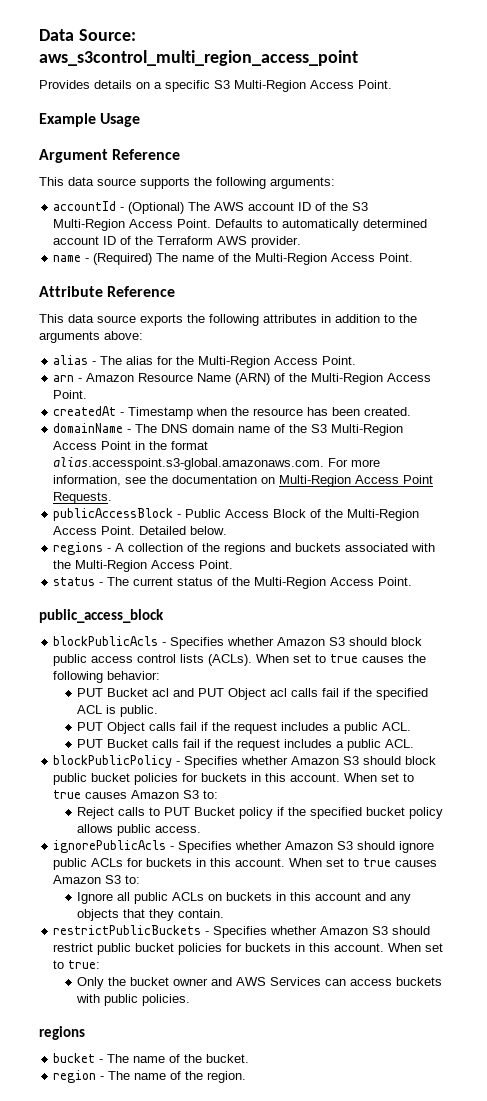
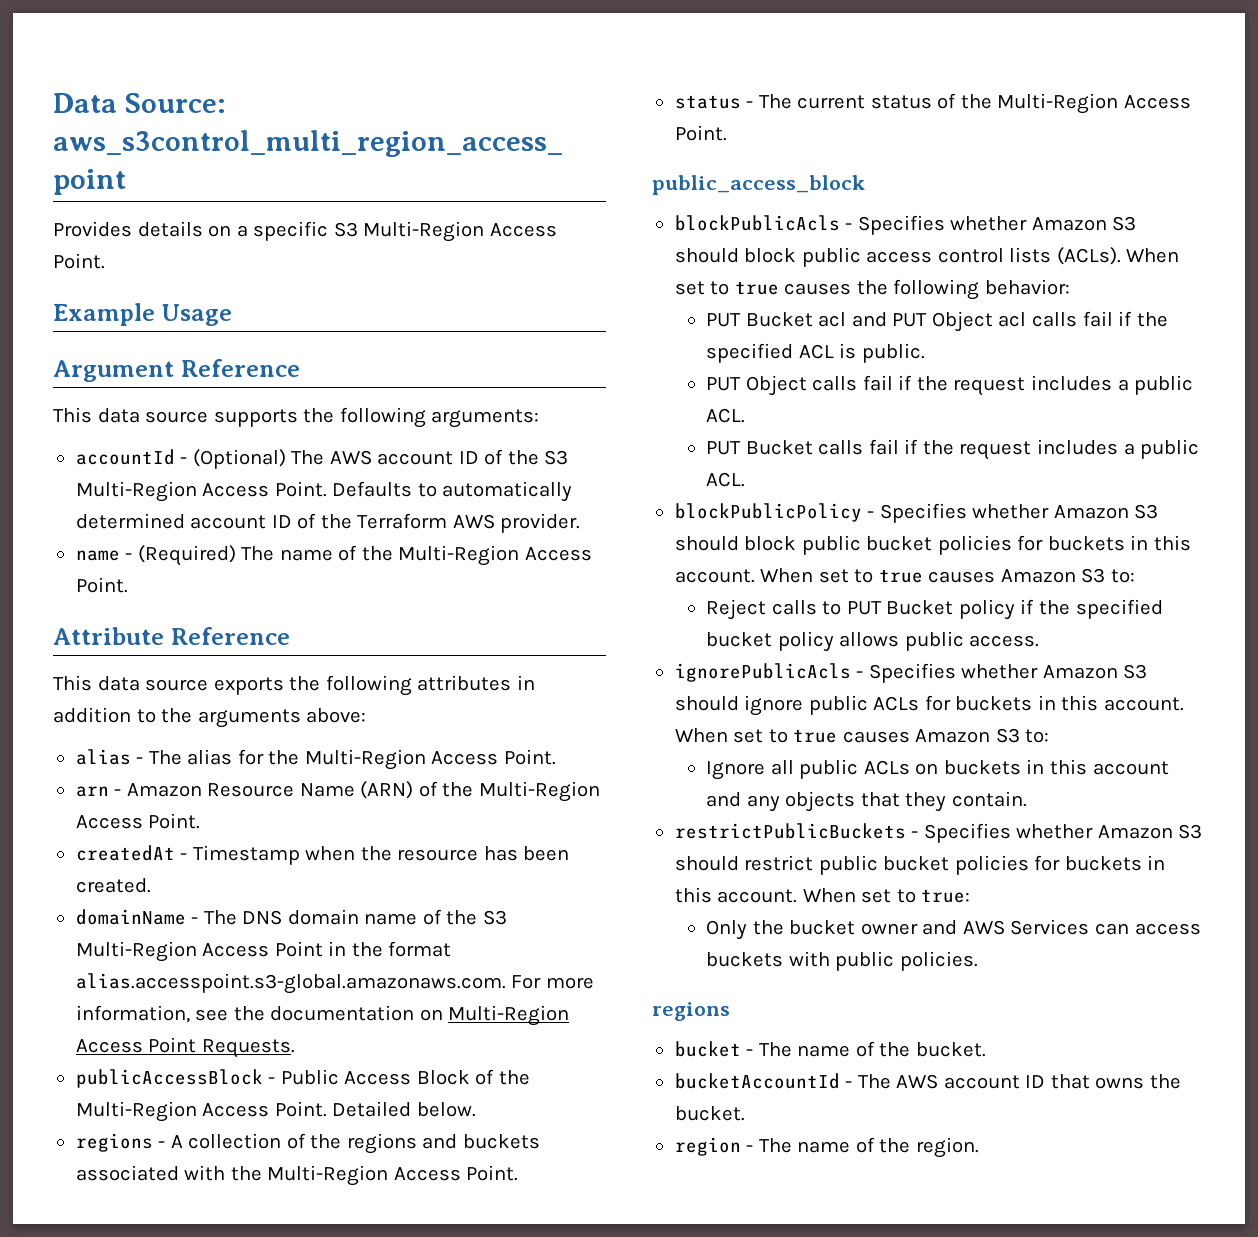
(250, 1058) none -> [674,1073,1181,1089] [674,1106,745,1121] // bucketAccountId - The AWS account ID that owns the bucket.

